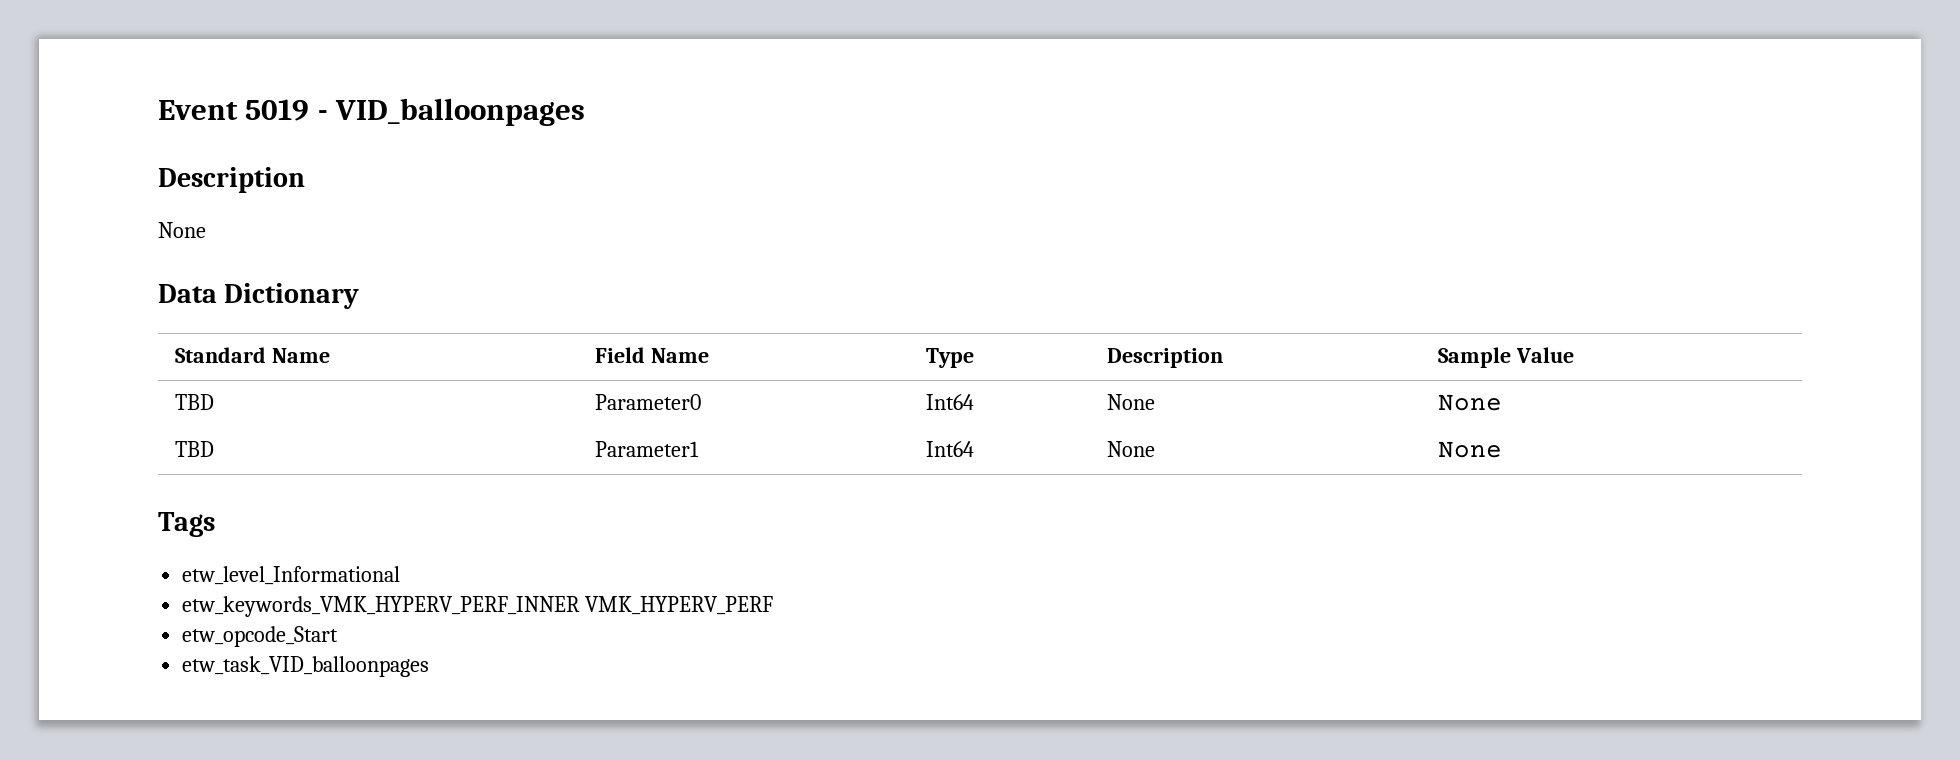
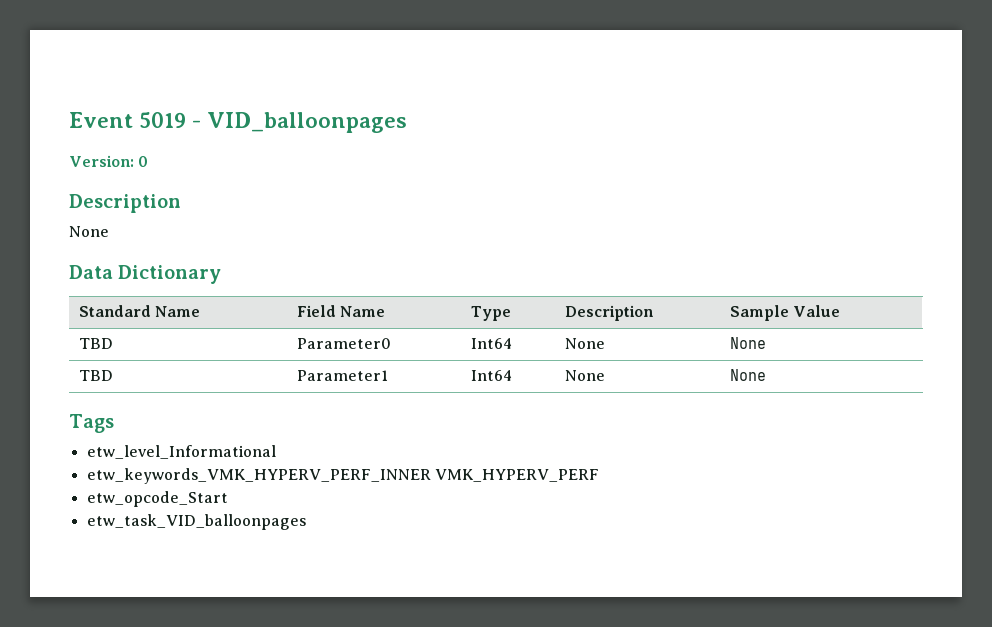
(586, 112) none -> [69,155,149,167] // Version: 0

